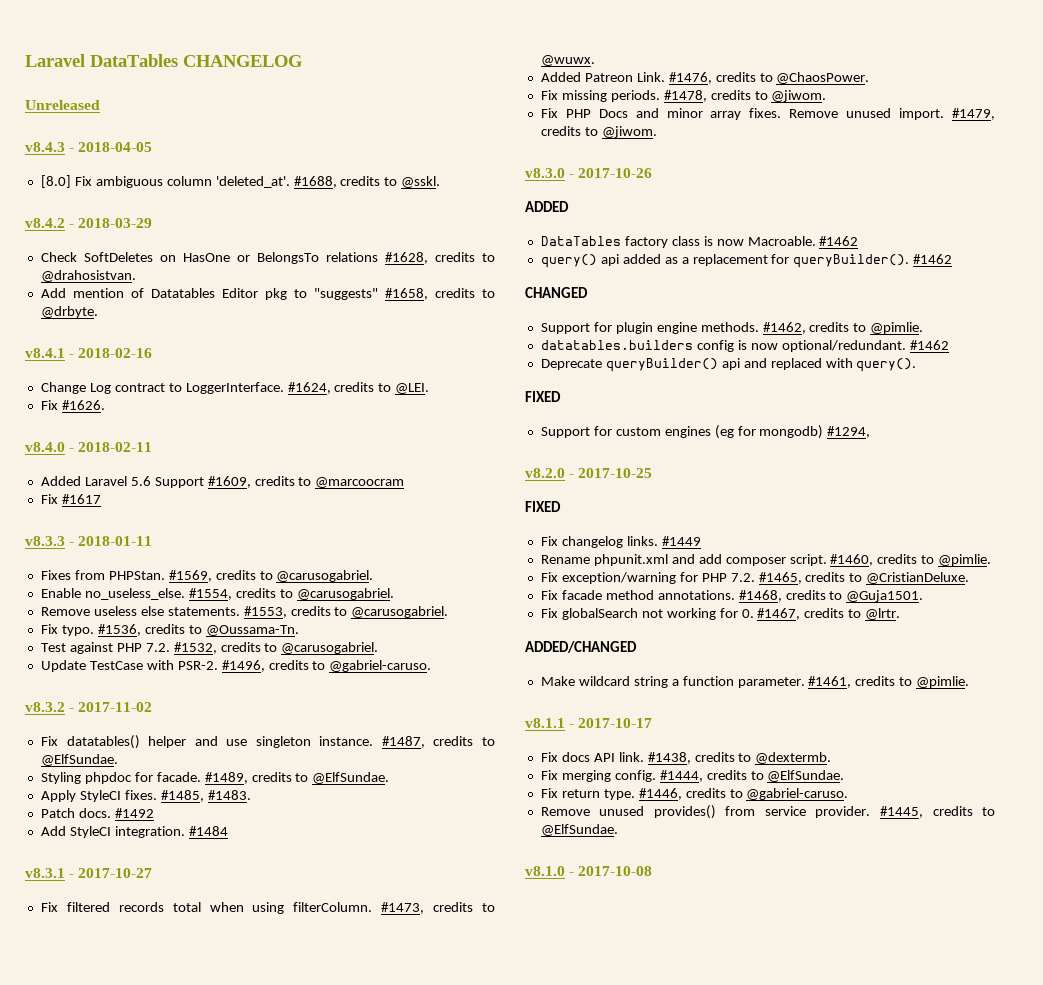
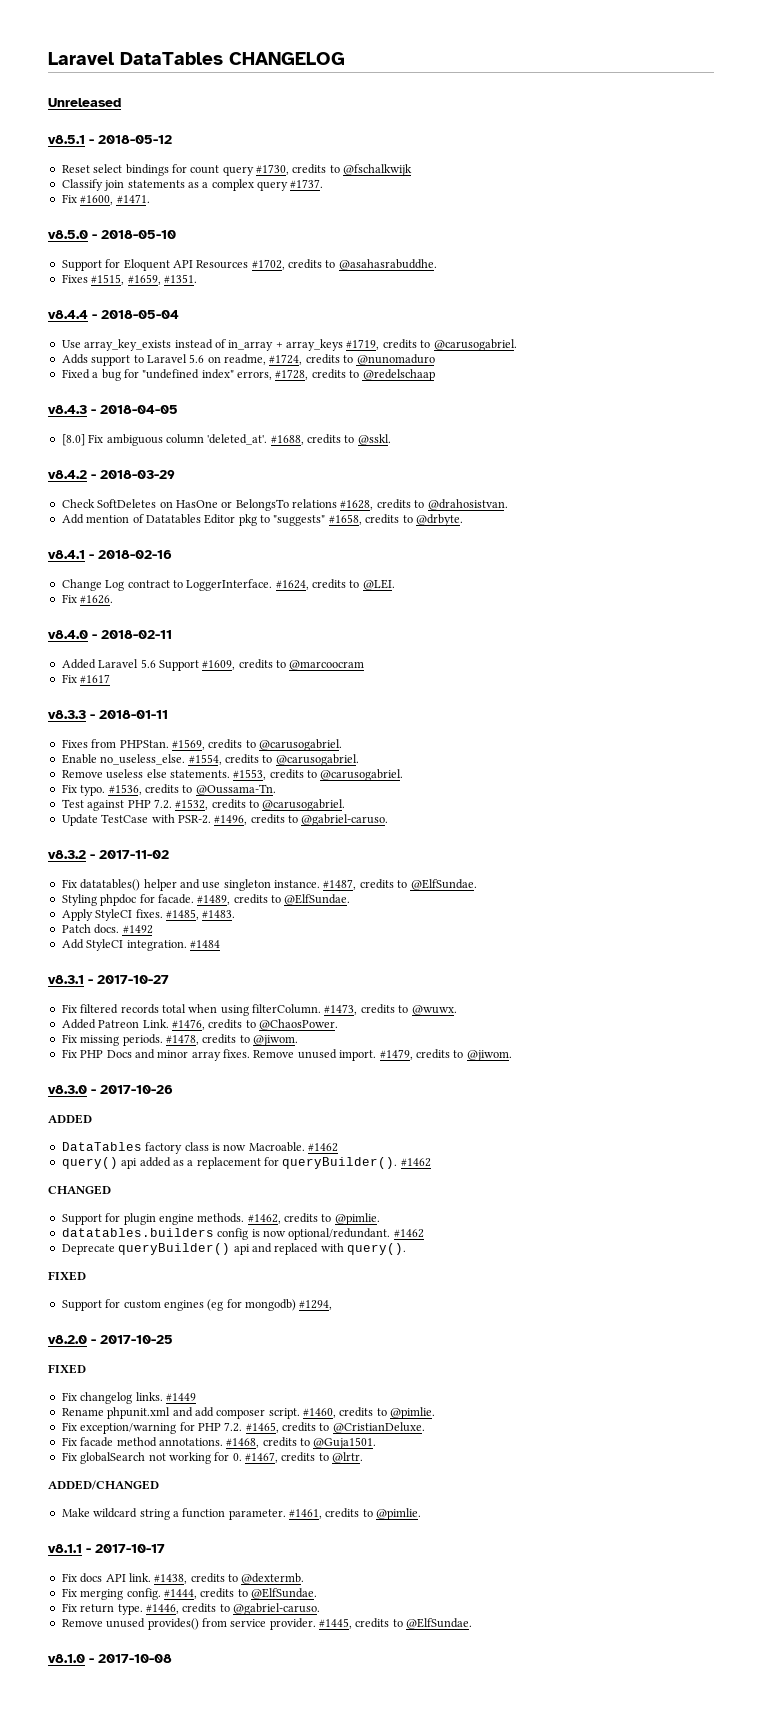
(100, 105) none -> [48,135,172,144] [61,164,413,176] [61,179,324,191] [61,194,150,205] [48,230,176,239] [61,259,437,271] [61,274,197,285] [48,310,179,319] [61,339,517,351] [61,354,435,366] [61,369,435,381] // v8.5.1 - 2018-05-12 // Reset select bindings for count query #1730, credits to @fschalkwijk // Classify join statements as a complex query #1737. // Fix #1600, #1471. // v8.5.0 - 2018-05-10 // Support for Eloquent API Resources #1702, credits to @asahasrabuddhe. // Fixes #1515, #1659, #1351. // v8.4.4 - 2018-05-04 // Use array_key_exists instead of in_array + array_keys #1719, credits to @carusogabriel. // Adds support to Laravel 5.6 on readme, #1724, credits to @nunomaduro // Fixed a bug for "undefined index" errors, #1728, credits to @redelschaap

